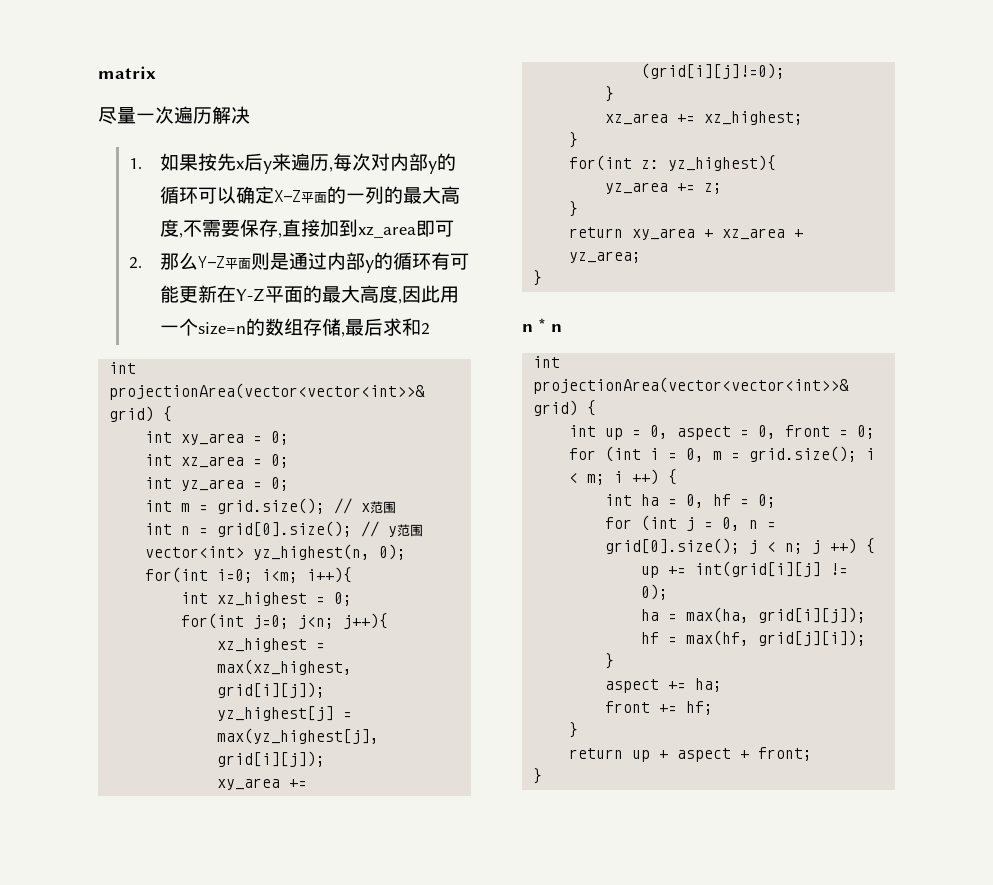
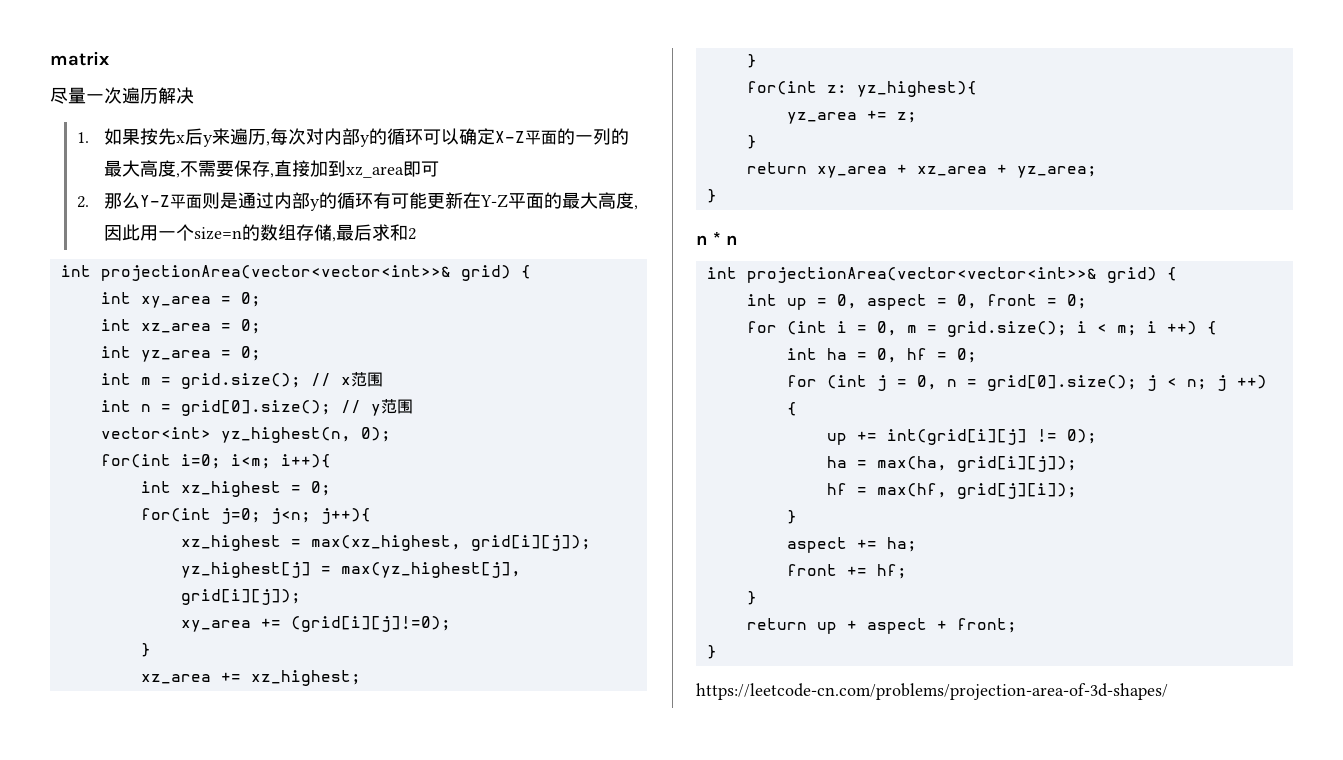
(543, 776) none -> [696,683,1168,700] // https://leetcode-cn.com/problems/projection-area-of-3d-shapes/

